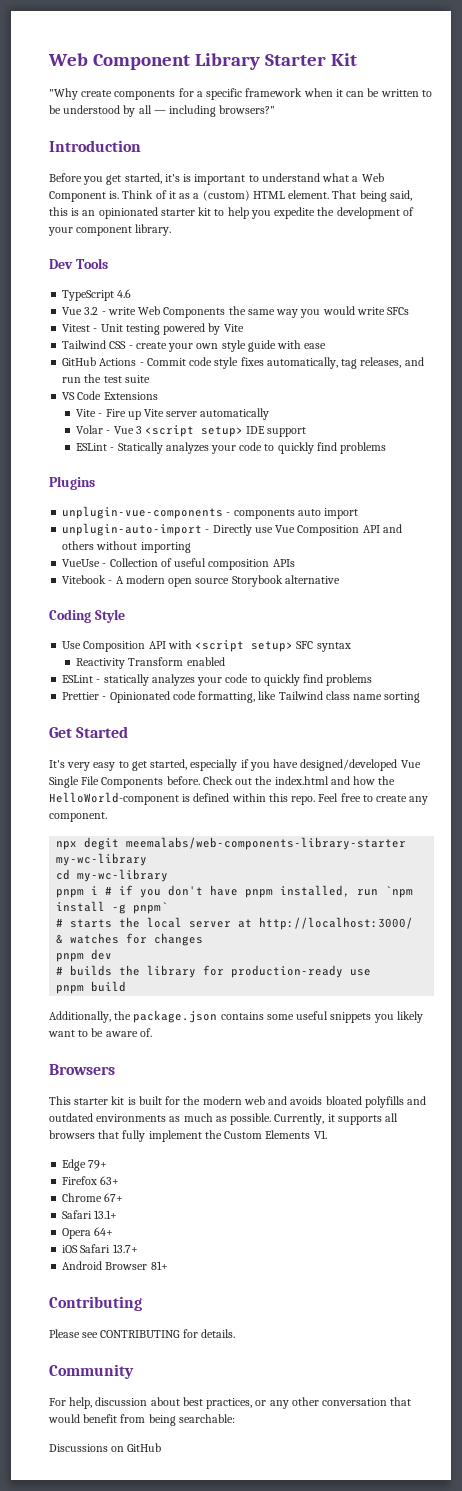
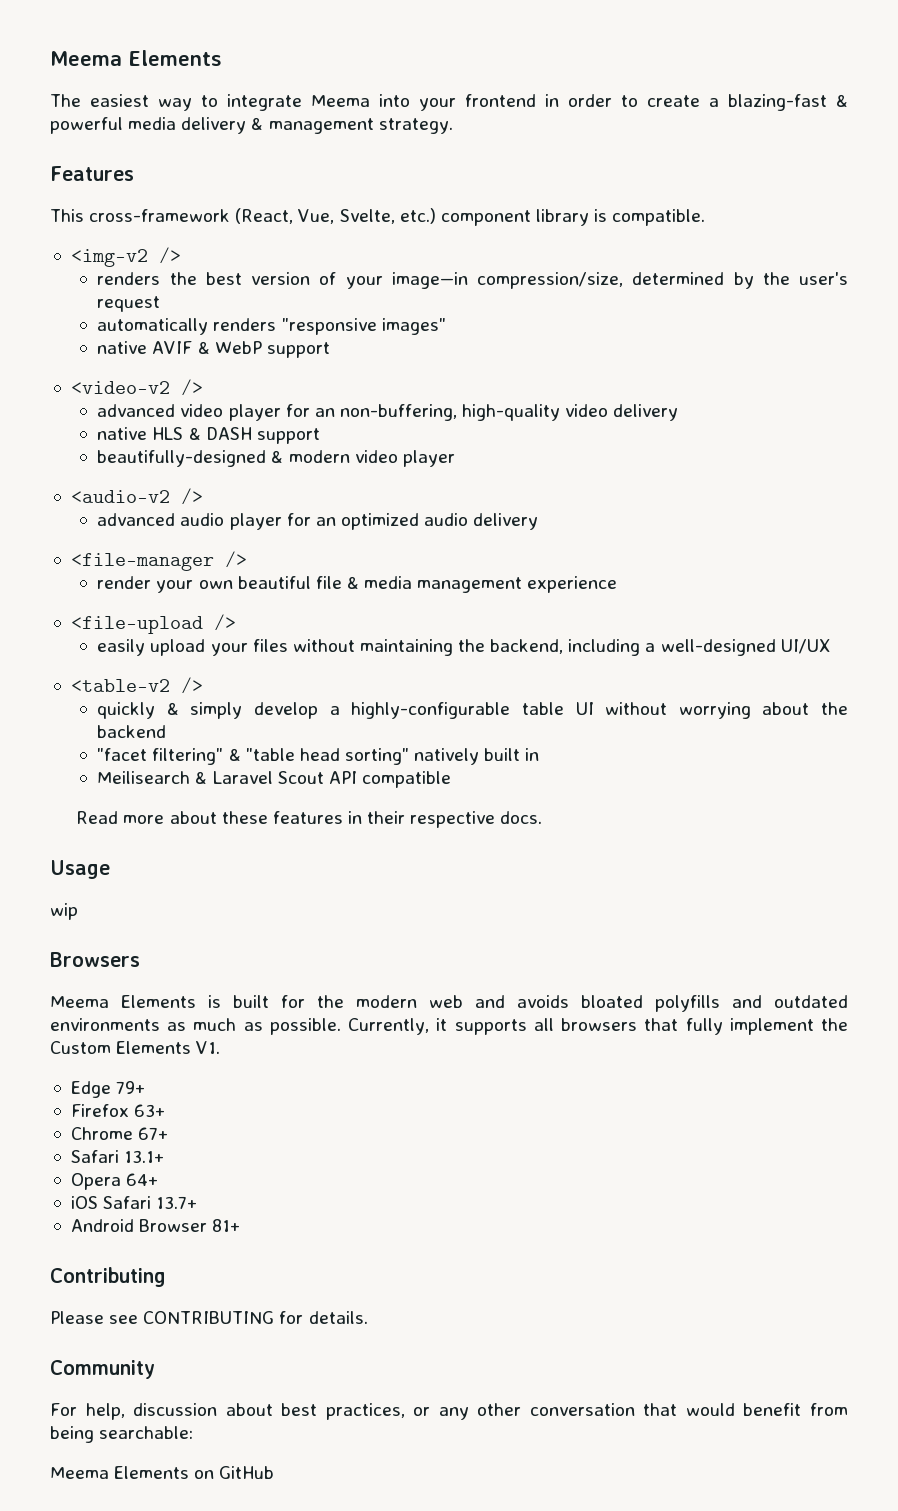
[48,53,357,70] [49,88,432,100] [49,105,276,117] [49,140,141,152] [49,173,384,185] [49,190,412,202] [49,207,414,219] [48,224,172,236] [49,258,108,269] [62,289,132,301] [62,306,410,318] [62,323,244,335] [62,340,327,352] [62,357,424,369] [62,374,150,383] [62,391,158,400] [76,408,270,420] [76,425,307,437] [76,442,387,454] [49,476,95,490] [62,506,359,519] [62,523,402,536] [62,541,191,553] [62,558,295,570] [62,575,340,587] [49,609,125,623] [62,640,351,652] [76,657,225,669] [62,674,373,686] [62,691,421,703] [49,726,129,738] [49,759,421,771] [49,776,396,788] [49,792,429,805] [49,812,107,822] [56,837,407,850] [56,853,148,866] [56,869,169,882] [56,885,414,898] [56,901,169,914] [56,917,414,930] [56,933,204,946] [56,949,113,962] [56,965,372,978] [56,981,127,994] [49,1010,423,1023] [48,1028,152,1037] [49,1064,115,1075] [49,1096,125,1105] Web Component Library Starter Kit // "Why create components for a specific framework when it can be written to be understood by all — including browsers?" // Introduction // Before you get started, it's is important to understand what a Web Component is. Think of it as a (custom) HTML element. That being said, this is an opinionated starter kit to help you expedite the development of your component library. // Dev Tools // TypeScript 4.6 // Vue 3.2 - write Web Components the same way you would write SFCs // Vitest - Unit testing powered by Vite // Tailwind CSS - create your own style guide with ease // GitHub Actions - Commit code style fixes automatically, tag releases, and run the test suite // VS Code Extensions // Vite - Fire up Vite server automatically // Volar - Vue 3 <script setup> IDE support // ESLint - Statically analyzes your code to quickly find problems // Plugins // unplugin-vue-components - components auto import // unplugin-auto-import - Directly use Vue Composition API and others without importing // VueUse - Collection of useful composition APIs // Vitebook - A modern open source Storybook alternative // Coding Style // Use Composition API with <script setup> SFC syntax // Reactivity Transform enabled // ESLint - statically analyzes your code to quickly find problems // Prettier - Opinionated code formatting, like Tailwind class name sorting // Get Started // It's very easy to get started, especially if you have designed/developed Vue Single File Components before. Check out the index.html and how the HelloWorld-component is defined within this repo. Feel free to create any component. // npx degit meemalabs/web-components-library-starter my-wc-library // cd my-wc-library // pnpm i # if you don't have pnpm installed, run `npm install -g pnpm` // # starts the local server at http://localhost:3000/ & watches for changes // pnpm dev // # builds the library for production-ready use // pnpm build // Additionally, the package.json contains some useful snippets you likely want to be aware of. // Browsers // This starter kit -> [50,50,222,66] [50,94,848,111] [50,117,453,134] [50,166,134,181] [50,208,706,226] [70,247,181,267] [97,272,849,289] [97,296,161,312] [97,318,446,335] [97,341,330,358] [70,379,203,396] [97,404,679,421] [97,427,320,444] [97,450,455,467] [70,488,203,505] [97,513,539,530] [70,551,247,571] [97,576,618,593] [70,614,236,634] [97,639,830,656] [70,677,203,694] [97,702,849,719] [97,725,167,738] [97,748,540,765] [97,771,451,788] [76,811,543,828] [50,860,110,879] [50,903,78,920] [50,952,140,967] [50,995,196,1008] Meema Elements // The easiest way to integrate Meema into your frontend in order to create a blazing-fast & powerful media delivery & management strategy. // Features // This cross-framework (React, Vue, Svelte, etc.) component library is compatible. // <img-v2 /> // renders the best version of your image—in compression/size, determined by the user's request // automatically renders "responsive images" // native AVIF & WebP support // <video-v2 /> // advanced video player for an non-buffering, high-quality video delivery // native HLS & DASH support // beautifully-designed & modern video player // <audio-v2 /> // advanced audio player for an optimized audio delivery // <file-manager /> // render your own beautiful file & media management experience // <file-upload /> // easily upload your files without maintaining the backend, including a well-designed UI/UX // <table-v2 /> // quickly & simply develop a highly-configurable table UI without worrying about the backend // "facet filtering" & "table head sorting" natively built in // Meilisearch & Laravel Scout API compatible // Read more about these features in their respective docs. // Usage // wip // Browsers // Meema Elements
[49,1444,108,1452] Discussions -> [50,1466,190,1479] Meema Elements

